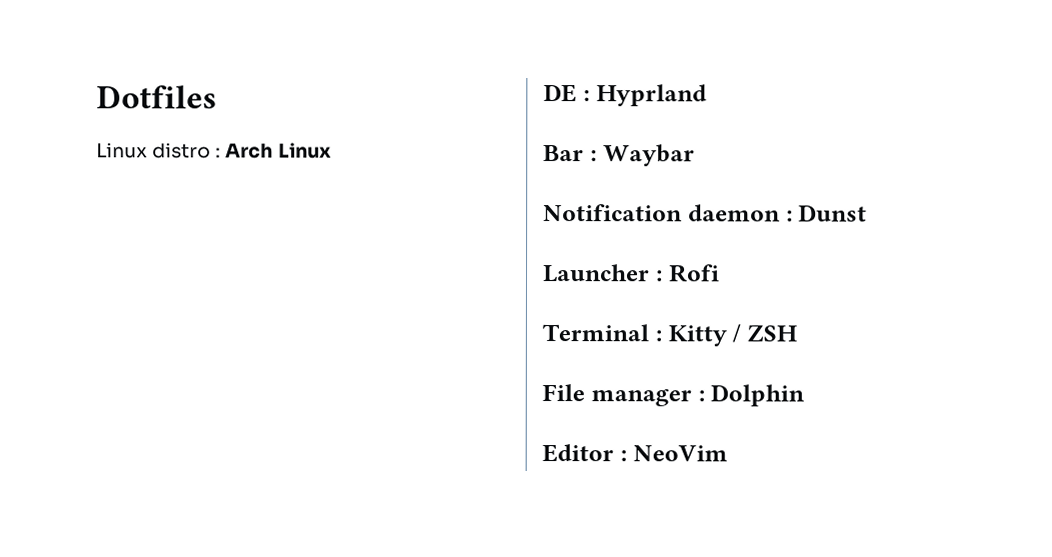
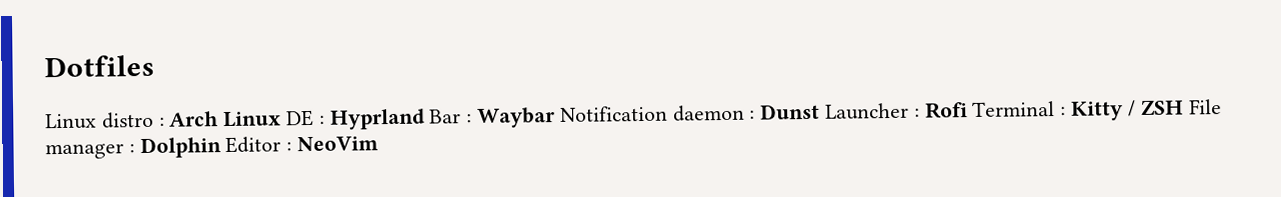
(332, 150) // -> (282, 119) none
(707, 95) // -> (425, 119) none
(695, 155) // -> (556, 117) none
(868, 213) // -> (821, 111) none
(720, 273) // -> (968, 110) none
(797, 333) // -> (1184, 107) none
(806, 395) // -> (222, 148) none

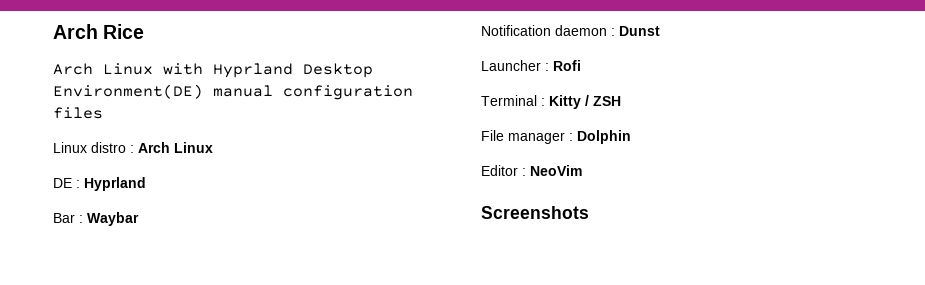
[44,54,155,78] Dotfiles -> [53,24,145,39] [53,63,373,78] [53,84,413,100] [53,107,103,119] Arch Rice // Arch Linux with Hyprland Desktop Environment(DE) manual configuration files
(282, 119) none -> (213, 147) //
(425, 119) none -> (146, 184) //
(556, 117) none -> (139, 219) //
(821, 111) none -> (660, 31) //
(968, 110) none -> (581, 65) //
(1184, 107) none -> (621, 101) //
(222, 148) none -> (631, 137) //
(380, 144) none -> [481,206,589,219] // Screenshots

